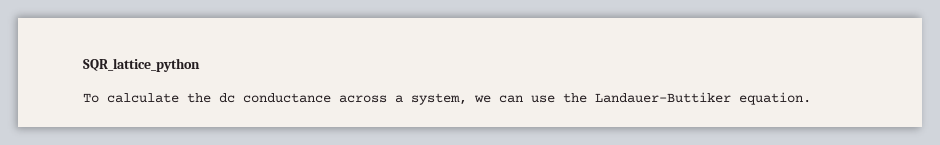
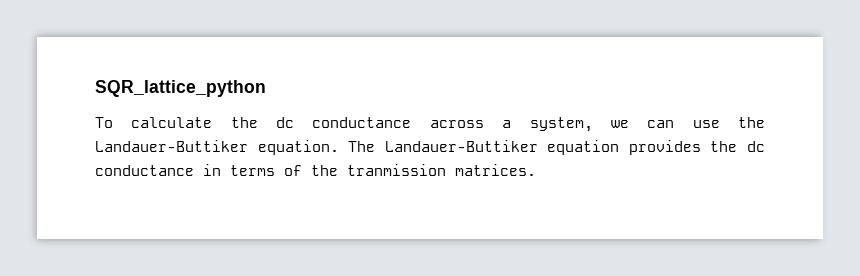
(811, 98) none -> [348,140,765,155] [95,164,536,176] The Landauer-Buttiker equation provides the dc conductance in terms of the tranmission matrices.

